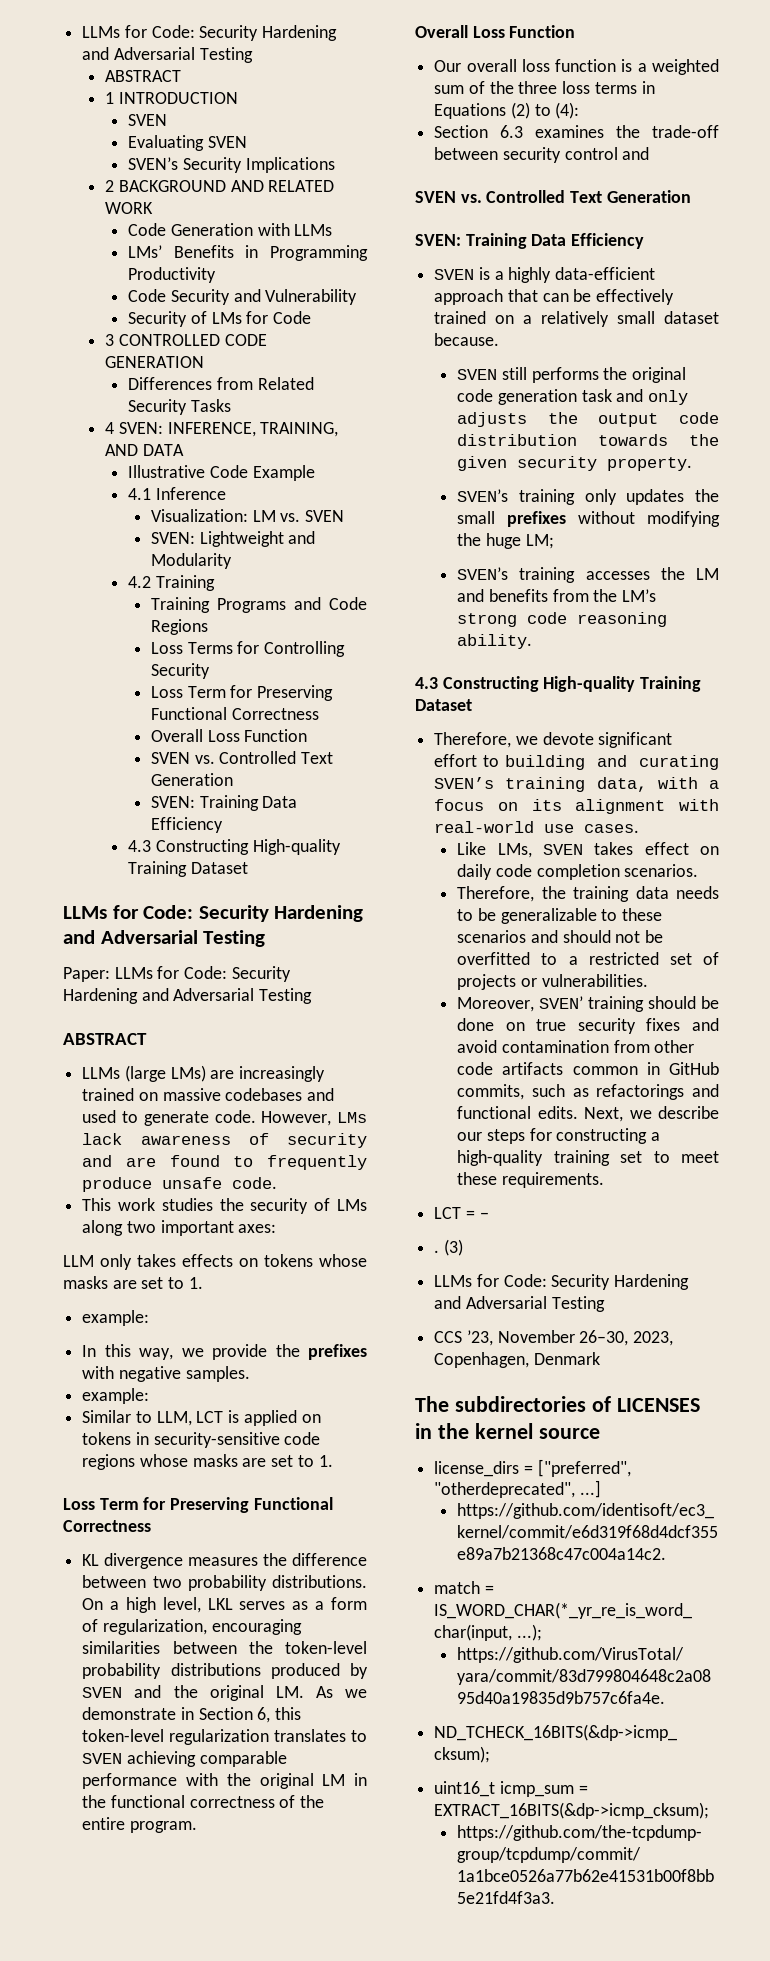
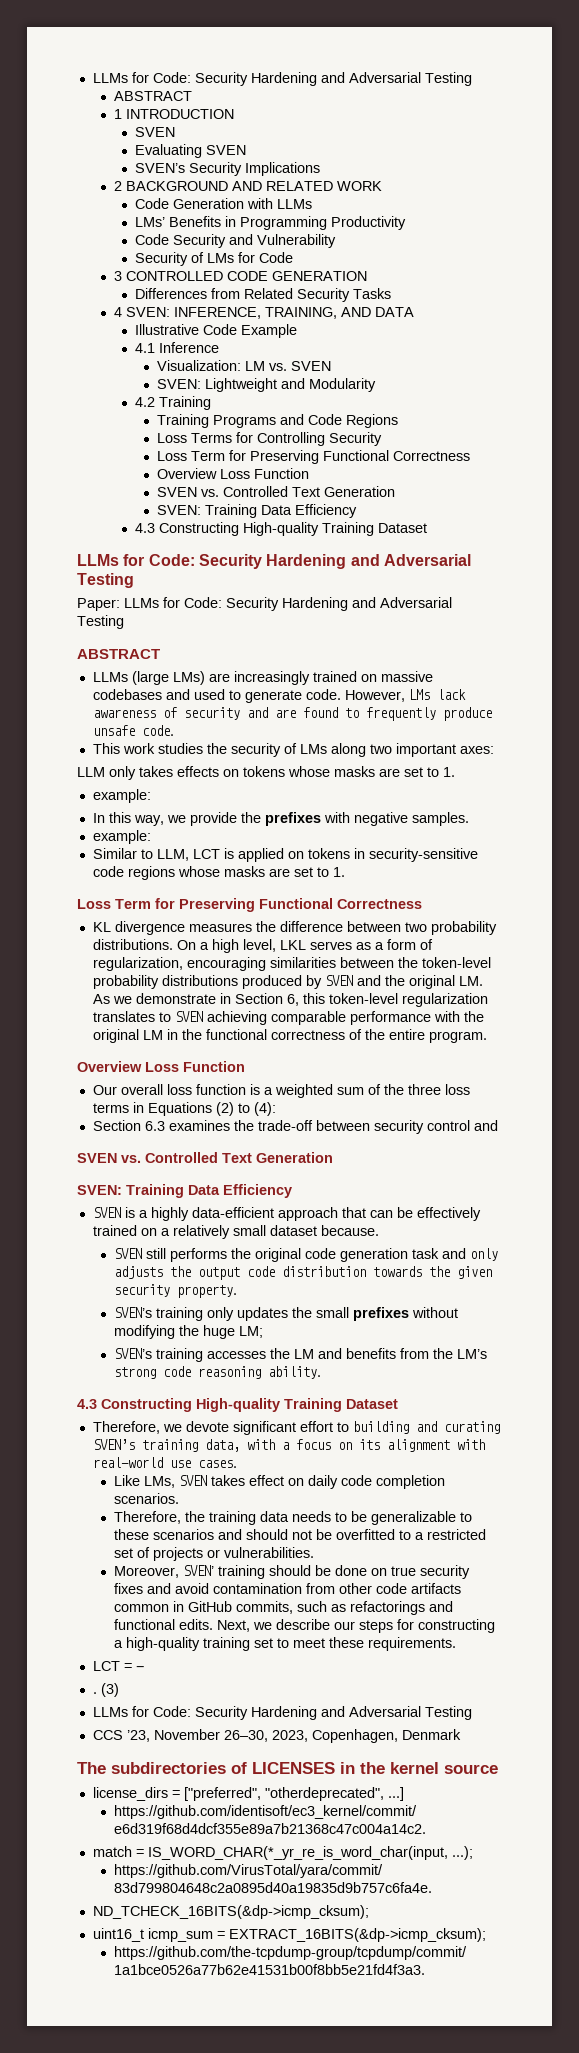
[150,729,203,742] Overall -> [156,468,217,479] Overview
[415,25,468,38] Overall -> [77,1061,142,1072] Overview

